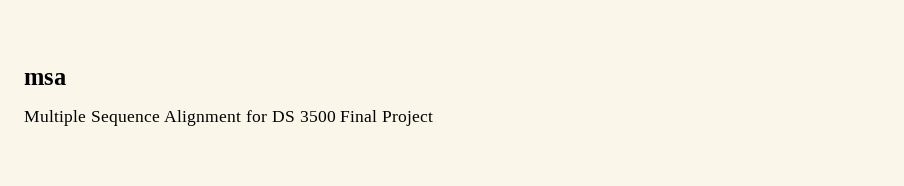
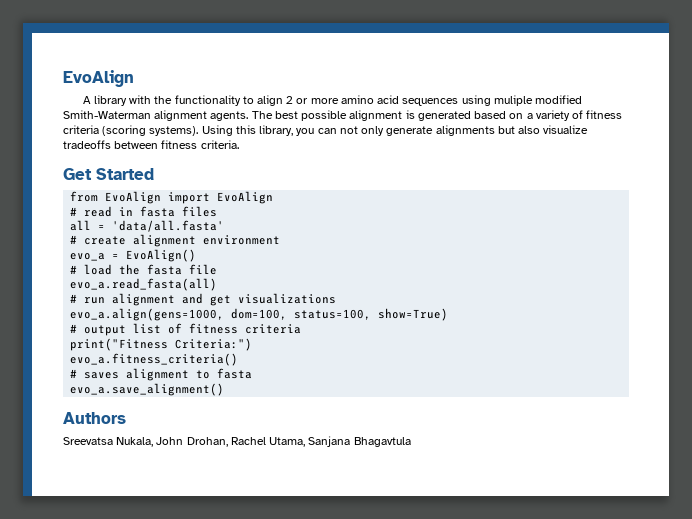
[24,73,66,85] [24,110,434,126] msa // Multiple Sequence Alignment for DS 3500 Final Project -> [63,70,134,87] [82,95,583,106] [63,110,623,121] [63,125,589,136] [63,140,239,149] [63,168,154,180] [70,191,274,204] [70,206,218,217] [70,220,225,232] [70,234,281,247] [70,249,197,262] [70,264,218,275] [70,278,218,291] [70,293,337,306] [70,308,449,321] [70,323,302,336] [70,338,253,351] [70,353,239,366] [70,368,253,381] [70,383,225,396] [63,412,126,424] [63,436,411,447] EvoAlign // A library with the functionality to align 2 or more amino acid sequences using muliple modified Smith-Waterman alignment agents. The best possible alignment is generated based on a variety of fitness criteria (scoring systems). Using this library, you can not only generate alignments but also visualize tradeoffs between fitness criteria. // Get Started // from EvoAlign import EvoAlign // # read in fasta files // all = 'data/all.fasta' // # create alignment environment // evo_a = EvoAlign() // # load the fasta file // evo_a.read_fasta(all) // # run alignment and get visualizations // evo_a.align(gens=1000, dom=100, status=100, show=True) // # output list of fitness criteria // print("Fitness Criteria:") // evo_a.fitness_criteria() // # saves alignment to fasta // evo_a.save_alignment() // Authors // Sreevatsa Nukala, John Drohan, Rachel Utama, Sanjana Bhagavtula

